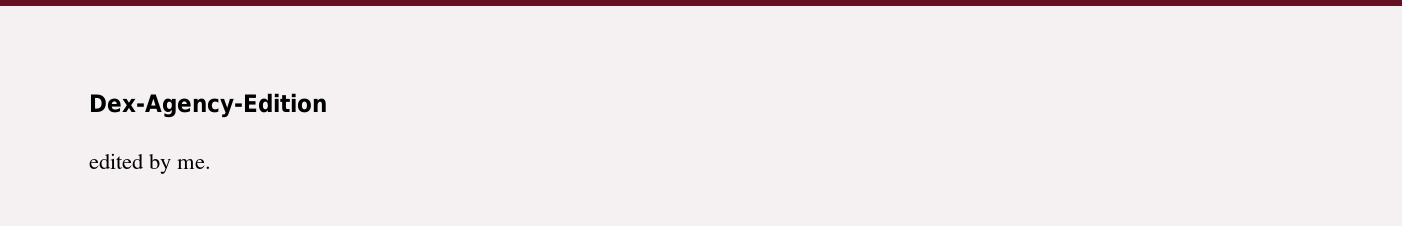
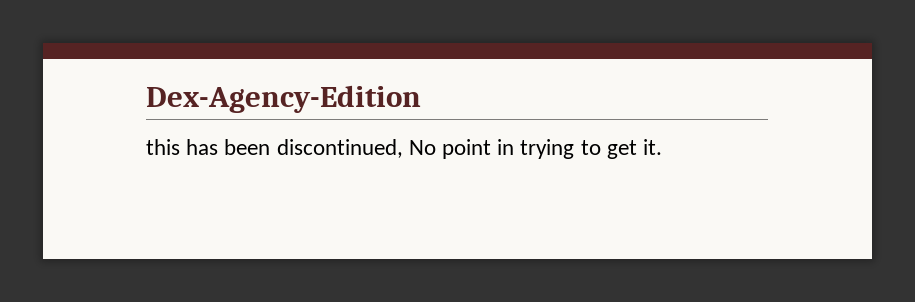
[89,153,212,174] edited by me. -> [146,139,663,159] this has been discontinued, No point in trying to get it.

